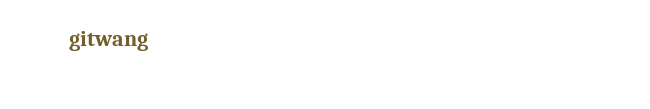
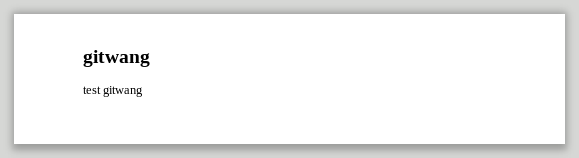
[69,31,148,51] gitwang -> [83,50,150,67] [83,86,144,97] gitwang // test gitwang

